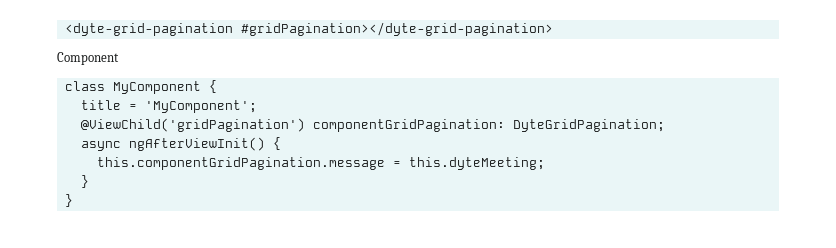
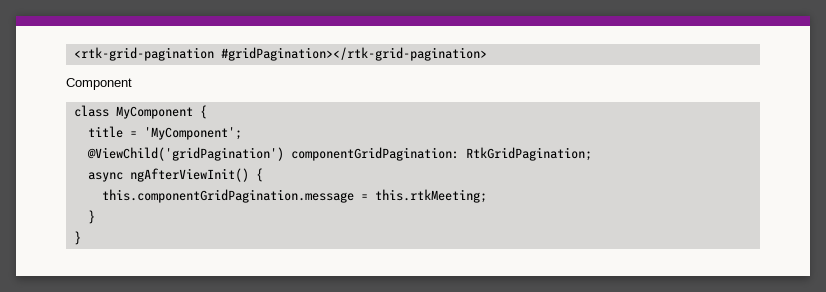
[64,22,553,36] <dyte-grid-pagination #gridPagination></dyte-grid-pagination> -> [73,47,487,61] <rtk-grid-pagination #gridPagination></rtk-grid-pagination>
[512,119,665,132] DyteGridPagination; -> [465,147,592,161] RtkGridPagination;
[408,157,545,170] this.dyteMeeting; -> [374,189,487,203] this.rtkMeeting;

